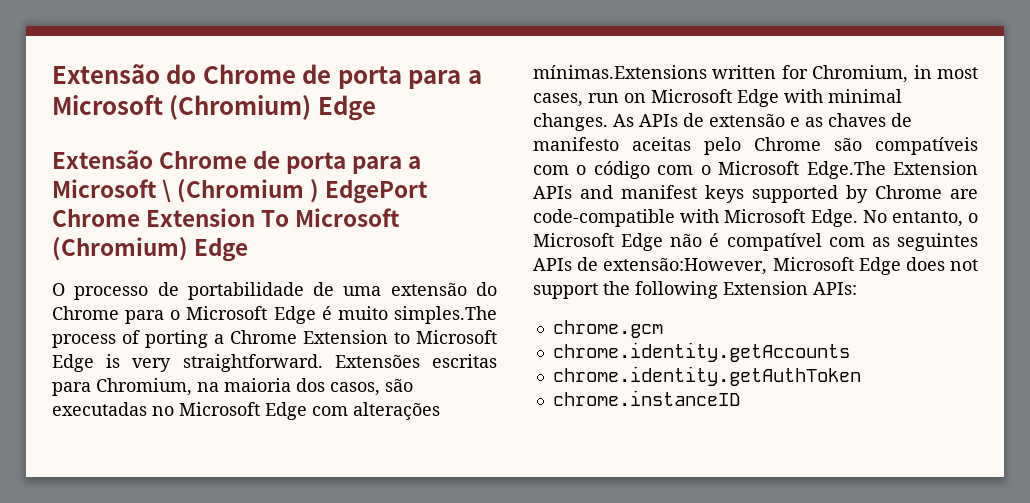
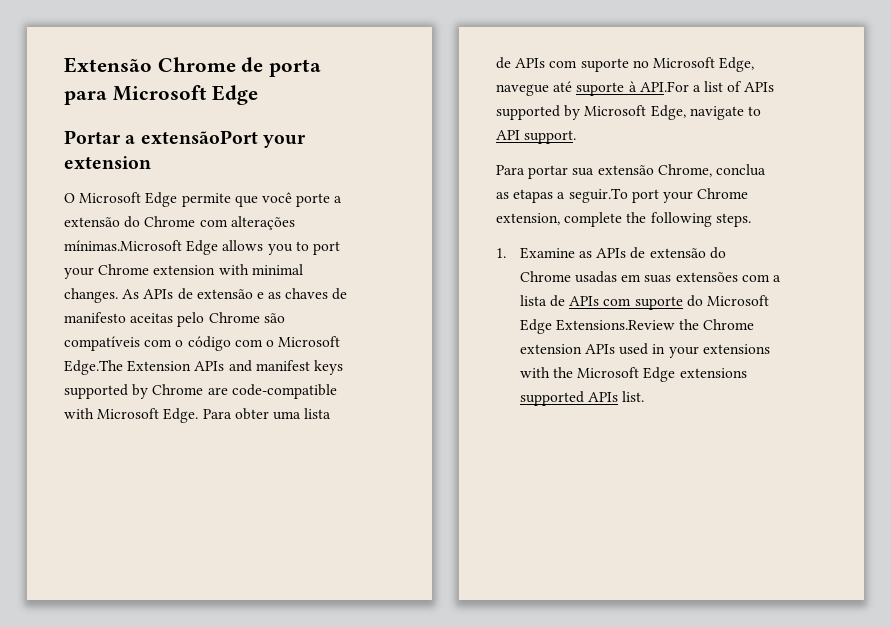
[52,64,482,89] [52,95,376,121] [52,150,422,174] [52,179,429,204] [52,208,401,227] [52,237,249,262] [52,282,497,300] [52,306,498,324] [52,330,497,348] [52,354,497,372] [52,378,413,396] [52,402,440,420] [533,65,978,83] [533,89,779,107] Extensão do Chrome de porta para a Microsoft (Chromium) Edge // Extensão Chrome de porta para a Microsoft \ (Chromium ) EdgePort Chrome Extension To Microsoft (Chromium) Edge // O processo de portabilidade de uma extensão do Chrome para o Microsoft Edge é muito simples.The process of porting a Chrome Extension to Microsoft Edge is very straightforward. Extensões escritas para Chromium, na maioria dos casos, são executadas no Microsoft Edge com alterações mínimas.Extensions written for Chromium, in most cases, run on Microsoft Edge -> [64,57,322,77] [64,85,259,105] [64,130,306,148] [64,156,151,169] [64,192,343,207] [64,216,295,230] [64,240,340,255] [64,264,216,279] Extensão Chrome de porta para Microsoft Edge // Portar a extensãoPort your extension // O Microsoft Edge permite que você porte a extensão do Chrome com alterações mínimas.Microsoft Edge allows you to port your Chrome extension
[862,210,978,227] [533,233,978,251] [533,257,978,275] [533,281,857,299] [552,320,663,338] [552,342,850,362] [552,366,861,386] [552,390,740,406] No entanto, o Microsoft Edge não é compatível com as seguintes APIs de extensão:However, Microsoft Edge does not support the following Extension APIs: // chrome.gcm // chrome.identity.getAccounts // chrome.identity.getAuthToken // chrome.instanceID -> [202,408,332,420] [496,57,755,72] [496,81,775,96] [496,105,761,120] [496,130,577,144] [496,164,766,179] [496,188,749,203] [496,212,751,227] [496,247,726,259] [519,271,782,283] [519,295,770,310] [519,319,755,334] [519,343,770,358] [519,367,747,382] [519,391,645,406] Para obter uma lista de APIs com suporte no Microsoft Edge, navegue até suporte à API.For a list of APIs supported by Microsoft Edge, navigate to API support. // Para portar sua extensão Chrome, conclua as etapas a seguir.To port your Chrome extension, complete the following steps. // 1. Examine as APIs de extensão do Chrome usadas em suas extensões com a lista de APIs com suporte do Microsoft Edge Extensions.Review the Chrome extension APIs used in your extensions with the Microsoft Edge extensions supported APIs list.

